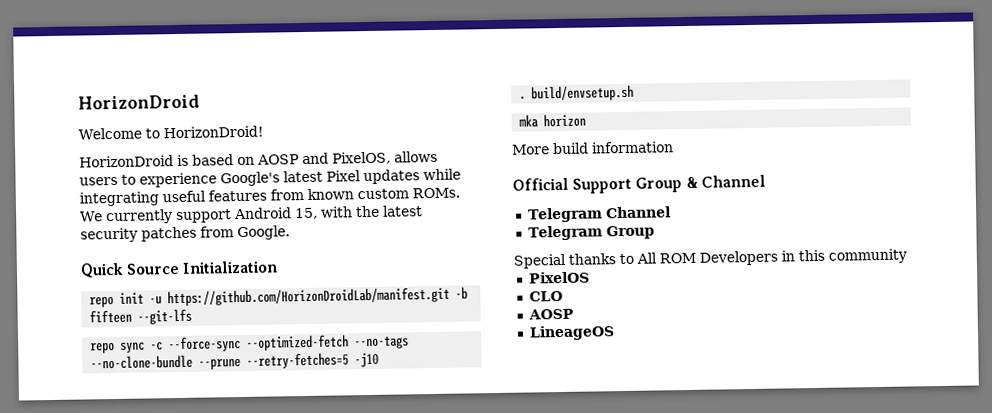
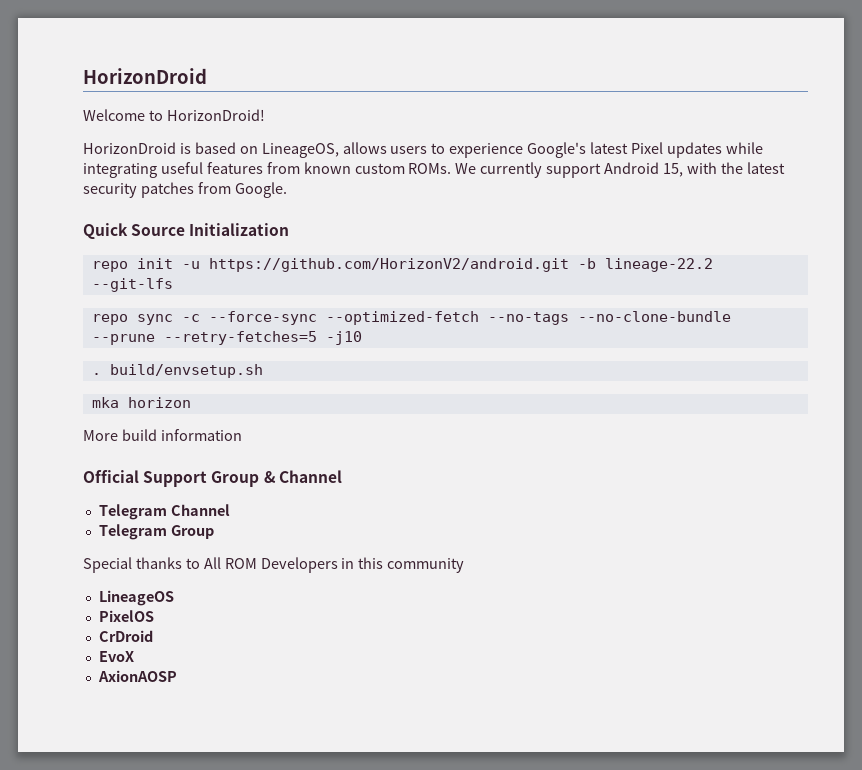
[257,151,391,165] AOSP and PixelOS, -> [261,143,339,158] LineageOS,
[167,286,469,307] [89,309,133,324] https://github.com/HorizonDroidLab/manifest.git -b fifteen -> [208,258,713,272] https://github.com/HorizonV2/android.git -b lineage-22.2
(907, 256) none -> [98,590,174,606] // LineageOS
[528,290,563,302] [527,308,574,320] [528,325,615,341] CLO // AOSP // LineageOS -> [98,630,153,642] [98,651,134,662] [97,670,177,682] CrDroid // EvoX // AxionAOSP

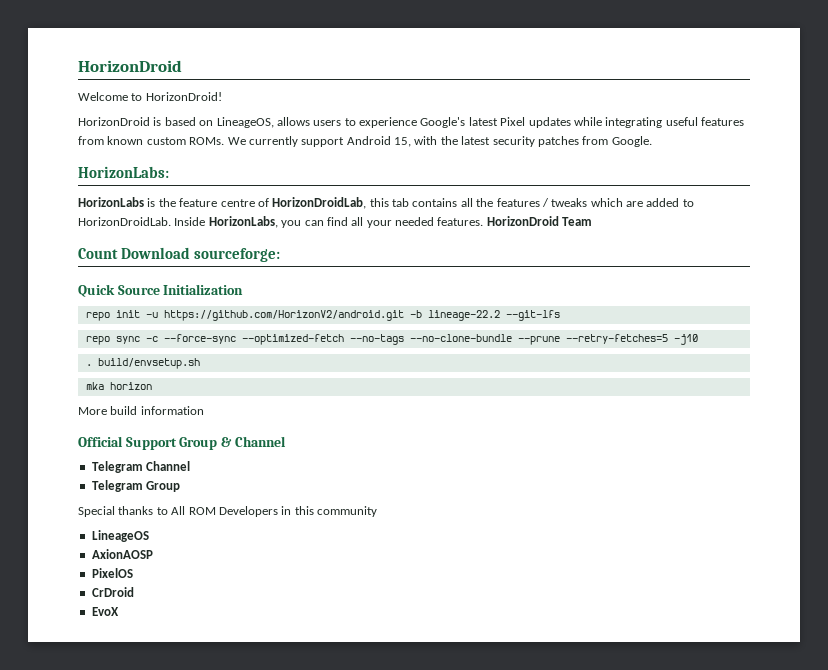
(287, 190) none -> [78,166,169,178] [78,197,694,209] [78,216,593,228] [78,247,281,262] // HorizonLabs: // HorizonLabs is the feature centre of HorizonDroidLab, this tab contains all the features / tweaks which are added to HorizonDroidLab. Inside HorizonLabs, you can find all your needed features. HorizonDroid Team // Count Download sourceforge:
(174, 598) none -> [91,549,153,559] // AxionAOSP
[97,670,177,682] // AxionAOSP -> (119, 611) none

